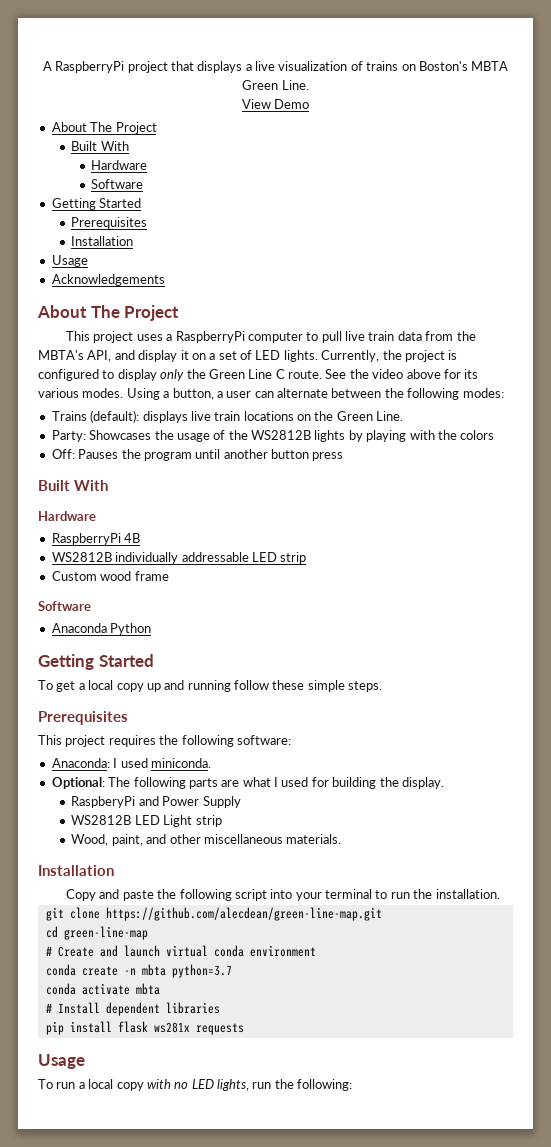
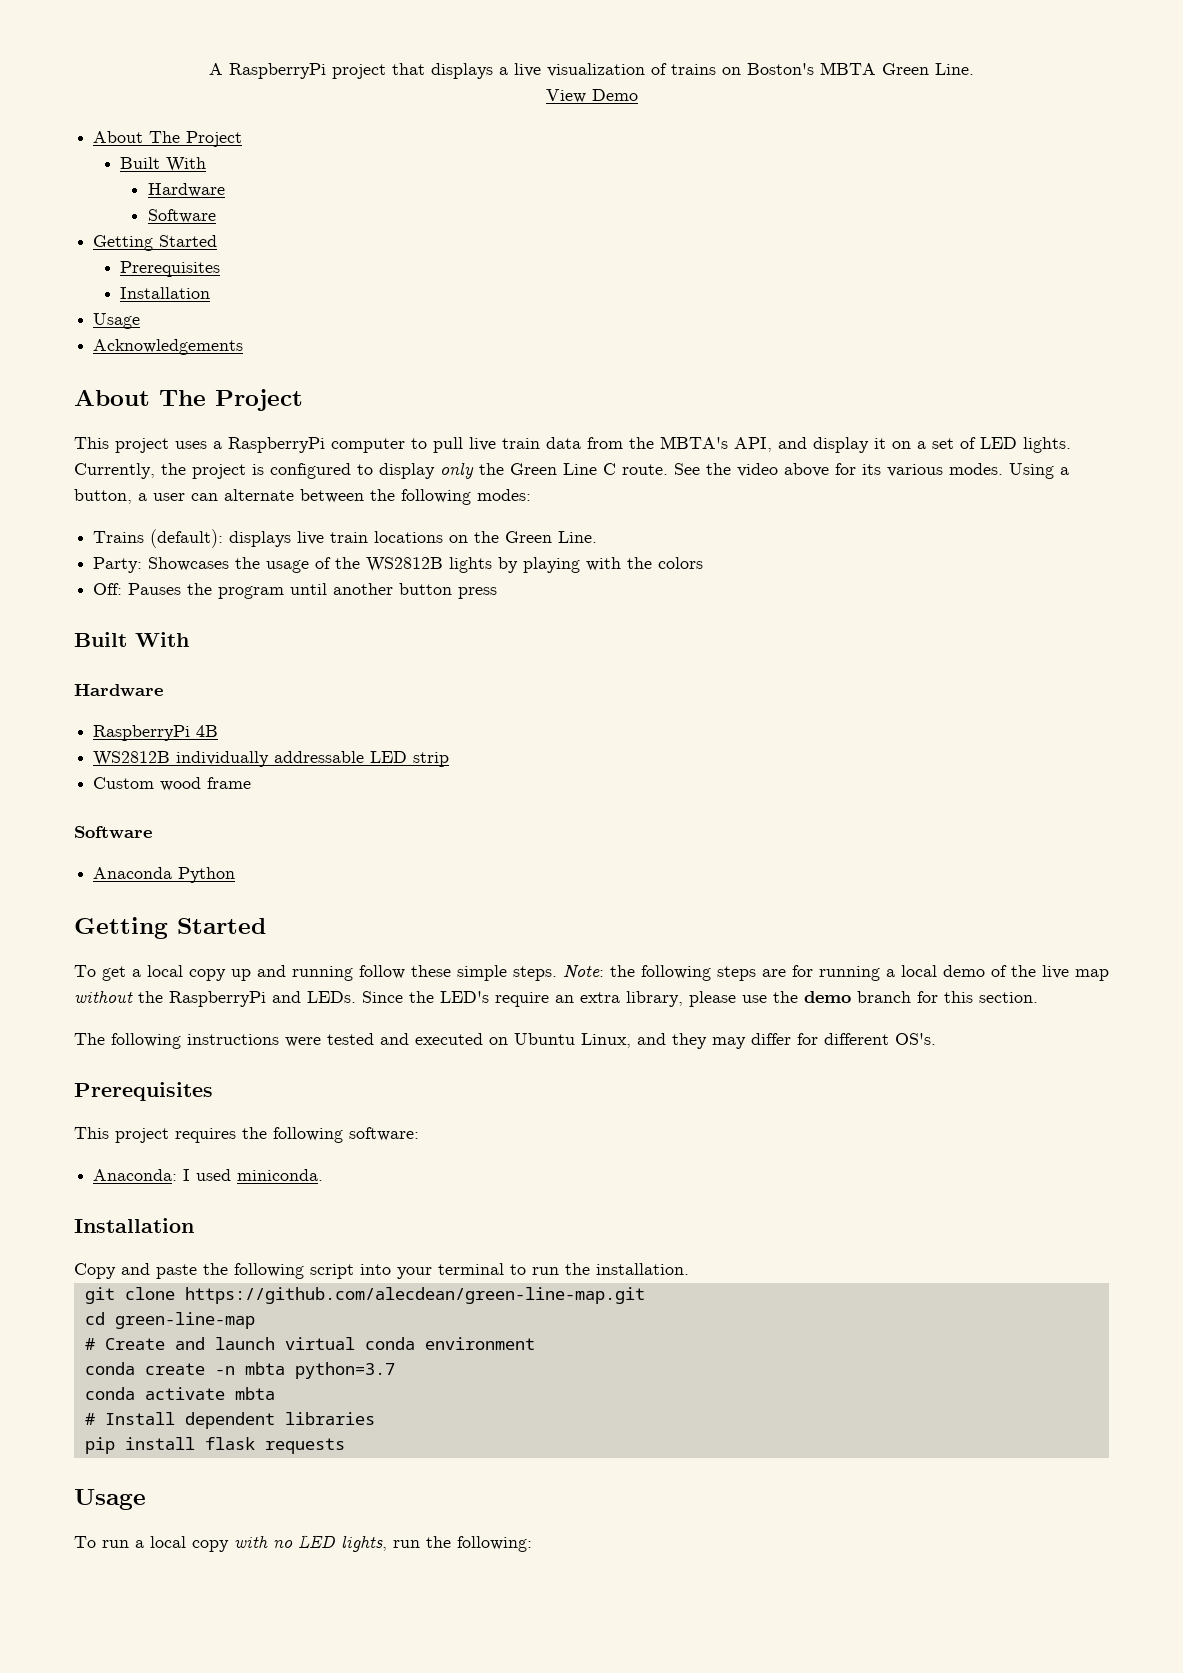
(383, 686) none -> [563,965,1109,981] [74,990,1038,1007] [74,1033,936,1049] Note: the following steps are for running a local demo of the live map without the RaspberryPi and LEDs. Since the LED's require an extra library, please use the demo branch for this section. // The following instructions were tested and executed on Ubuntu Linux, and they may differ for different OS's.
[51,777,444,789] [71,796,241,808] [71,815,222,827] [71,834,342,846] // Optional: The following parts are what I used for building the display. // RaspberyPi and Power Supply // WS2812B LED Light strip // Wood, paint, and other miscellaneous materials. -> (324, 1175) none
[153,1022,190,1033] ws281x -> (255, 1443) none

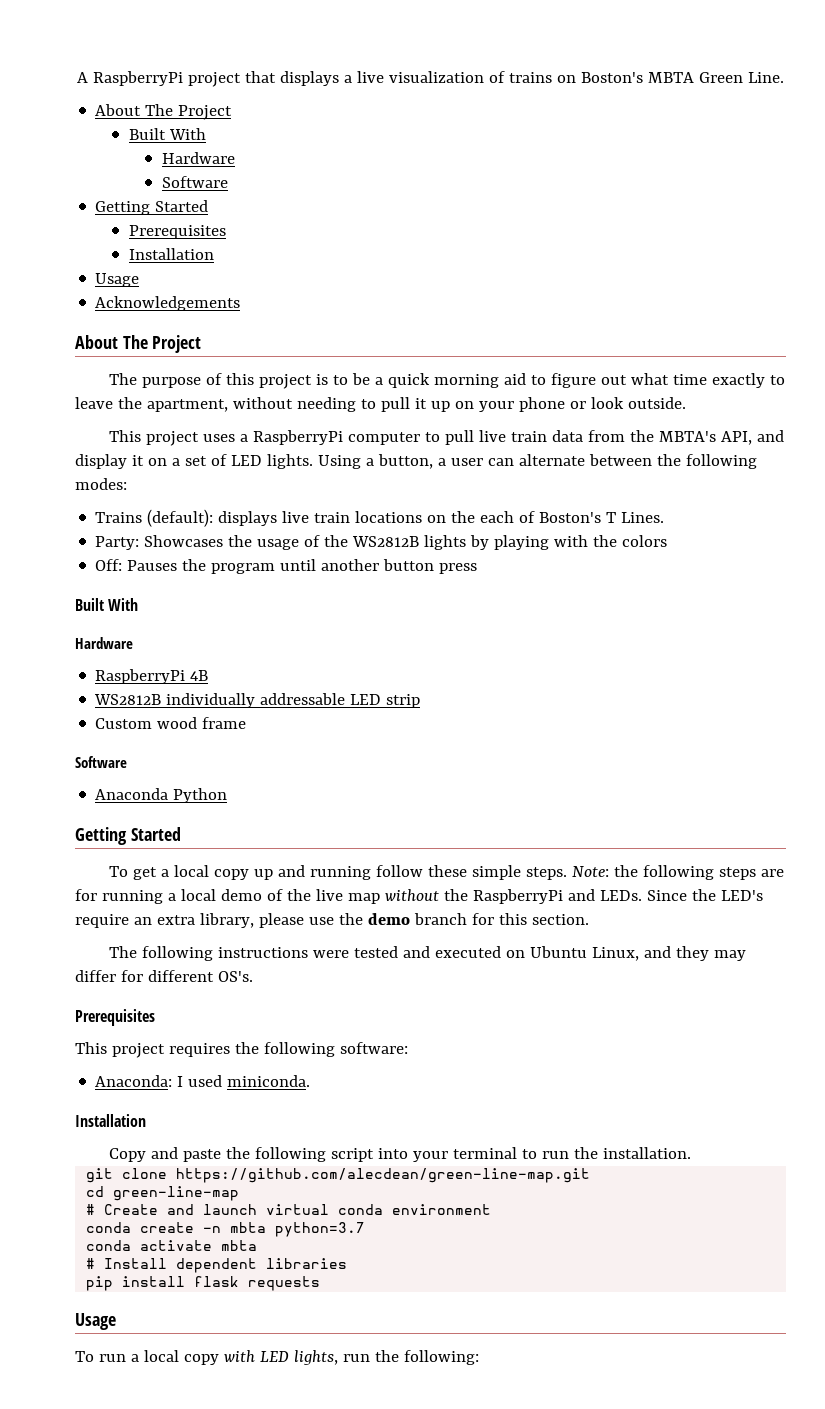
[545,89,638,103] // View Demo -> (784, 77) none
(303, 400) none -> [109,373,786,389] [75,397,686,412] // The purpose of this project is to be a quick morning aid to figure out what time exactly to leave the apartment, without needing to pull it up on your phone or look outside.
[74,462,1003,479] Currently, the project is configured to display only the Green Line C route. See the video above for its various modes. -> (313, 461) none
[505,531,598,543] Green Line. -> [480,511,665,523] each of Boston's T Lines.
[273,1540,293,1548] no -> (255, 1356) none

